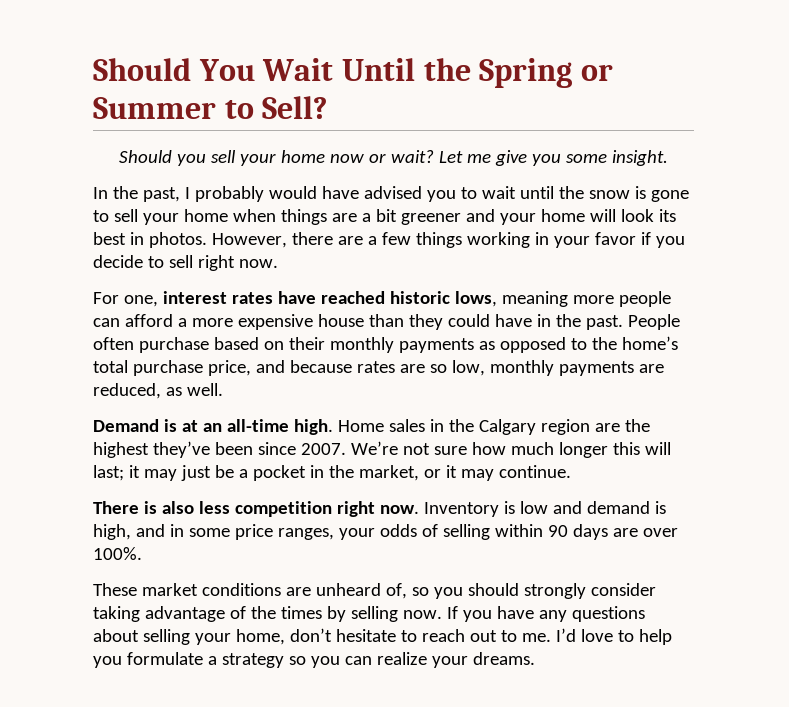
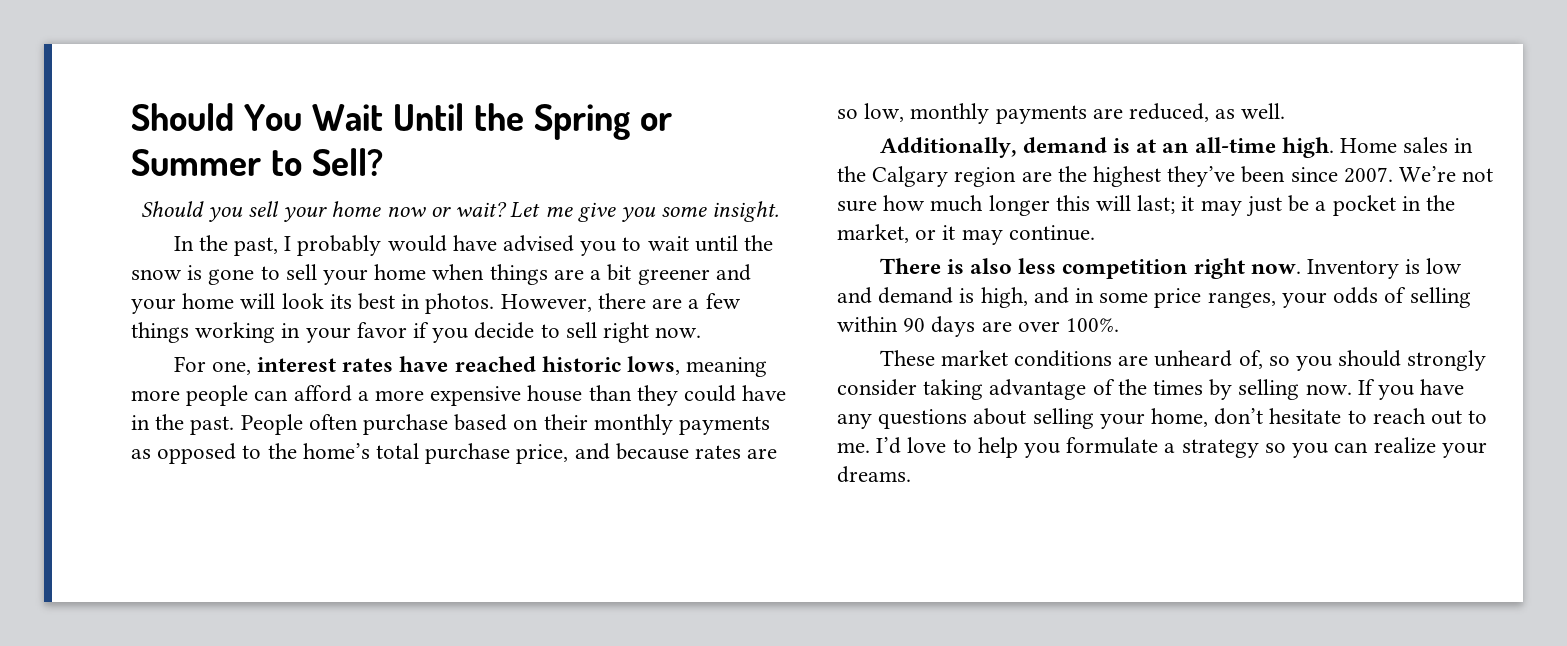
[93,419,159,432] Demand -> [879,137,1107,158] Additionally, demand

